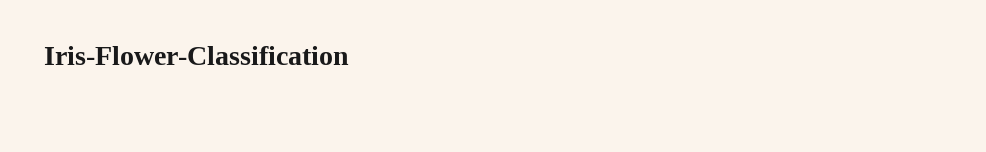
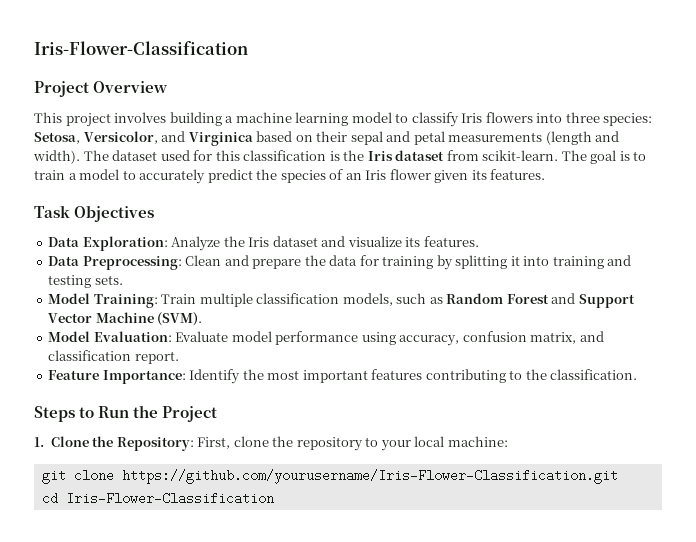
[44,46,349,65] Iris-Flower-Classification -> [34,41,248,55] [34,81,169,97] [34,112,653,127] [34,131,620,146] [33,150,647,164] [34,169,546,184] [34,205,155,222] [48,236,479,251] [48,255,632,270] [48,275,123,288] [48,293,635,308] [48,312,203,326] [48,331,604,346] [48,350,179,364] [48,369,638,384] [34,405,218,422] [34,436,508,451] [41,469,618,484] [41,492,274,505] Iris-Flower-Classification // Project Overview // This project involves building a machine learning model to classify Iris flowers into three species: Setosa, Versicolor, and Virginica based on their sepal and petal measurements (length and width). The dataset used for this classification is the Iris dataset from scikit-learn. The goal is to train a model to accurately predict the species of an Iris flower given its features. // Task Objectives // Data Exploration: Analyze the Iris dataset and visualize its features. // Data Preprocessing: Clean and prepare the data for training by splitting it into training and testing sets. // Model Training: Train multiple classification models, such as Random Forest and Support Vector Machine (SVM). // Model Evaluation: Evaluate model performance using accuracy, confusion matrix, and classification report. // Feature Importance: Identify the most important features contributing to the classification. // Steps to Run the Project // 1. Clone the Repository: First, clone the repository to your local machine: // git clone https://github.com/yourusername/Iris-Flower-Classification.git // cd Iris-Flower-Classification

